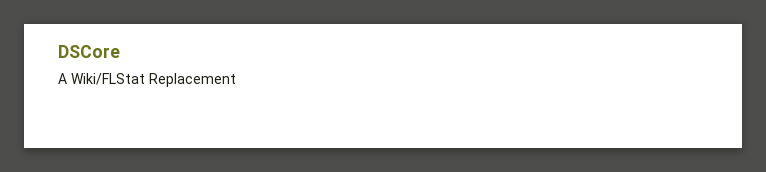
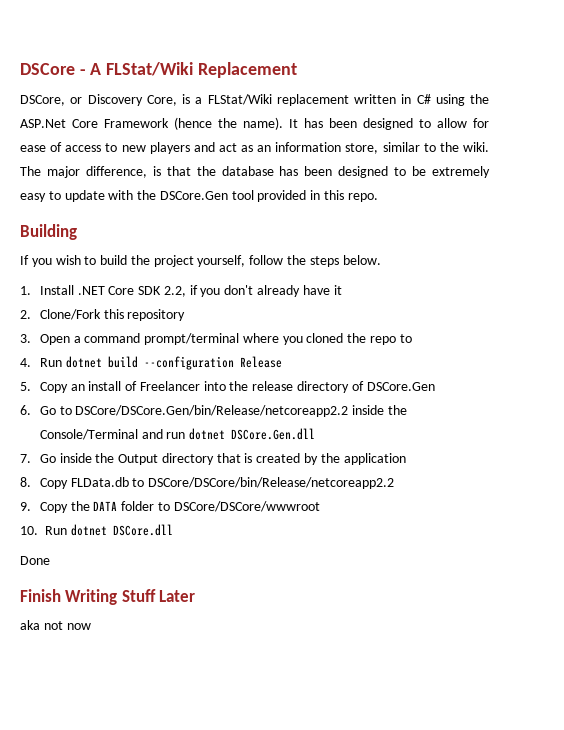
[58,73,236,87] // A Wiki/FLStat Replacement -> [79,62,297,78] [20,94,489,106] [20,117,489,130] [20,142,489,154] [20,166,491,178] [20,190,378,202] [20,224,77,240] [20,255,381,267] [20,285,342,297] [20,309,186,321] [20,333,412,345] [20,356,282,370] [20,381,435,393] [20,405,407,417] [39,428,316,440] [20,453,406,465] [20,477,395,489] [20,501,320,513] [20,524,173,536] [20,556,50,565] [20,589,196,605] [20,620,91,630] - A FLStat/Wiki Replacement // DSCore, or Discovery Core, is a FLStat/Wiki replacement written in C# using the ASP.Net Core Framework (hence the name). It has been designed to allow for ease of access to new players and act as an information store, similar to the wiki. The major difference, is that the database has been designed to be extremely easy to update with the DSCore.Gen tool provided in this repo. // Building // If you wish to build the project yourself, follow the steps below. // 1. Install .NET Core SDK 2.2, if you don't already have it // 2. Clone/Fork this repository // 3. Open a command prompt/terminal where you cloned the repo to // 4. Run dotnet build --configuration Release // 5. Copy an install of Freelancer into the release directory of DSCore.Gen // 6. Go to DSCore/DSCore.Gen/bin/Release/netcoreapp2.2 inside the Console/Terminal and run dotnet DSCore.Gen.dll // 7. Go inside the Output directory that is created by the application // 8. Copy FLData.db to DSCore/DSCore/bin/Release/netcoreapp2.2 // 9. Copy the DATA folder to DSCore/DSCore/wwwroot // 10. Run dotnet DSCore.dll // Done // Finish Writing Stuff Later // aka not now

